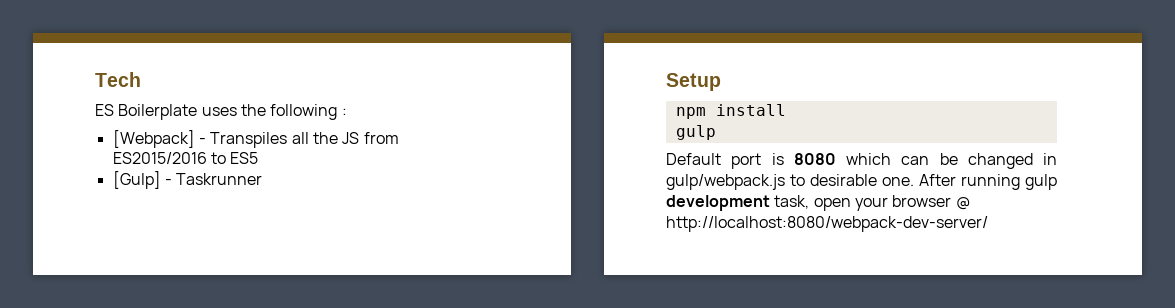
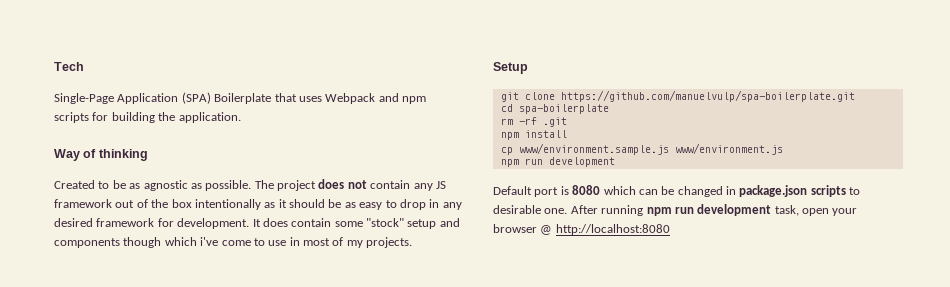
[95,104,347,120] [112,130,399,148] [112,152,259,164] [112,171,263,189] [666,73,721,91] [675,104,786,119] [675,125,716,140] ES Boilerplate uses the following : // [Webpack] - Transpiles all the JS from ES2015/2016 to ES5 // [Gulp] - Taskrunner // Setup // npm install // gulp -> [54,92,426,104] [54,112,241,123] [54,149,148,161] [54,179,446,191] [54,199,462,210] [54,218,460,229] [54,237,413,248] [493,62,528,74] [500,90,855,102] [500,104,609,114] [500,117,567,127] [500,130,567,140] [500,143,783,155] [500,157,615,167] Single-Page Application (SPA) Boilerplate that uses Webpack and npm scripts for building the application. // Way of thinking // Created to be as agnostic as possible. The project does not contain any JS framework out of the box intentionally as it should be as easy to drop in any desired framework for development. It does contain some "stock" setup and components though which i've come to use in most of my projects. // Setup // git clone https://github.com/manuelvulp/spa-boilerplate.git // cd spa-boilerplate // rm -rf .git // npm install // cp www/environment.sample.js www/environment.js // npm run development
[666,174,785,190] gulp/webpack.js -> [739,185,846,197] package.json scripts
[1025,174,1057,190] gulp -> [646,207,694,216] npm run
[666,216,988,232] http://localhost:8080/webpack-dev-server/ -> [555,224,670,235] http://localhost:8080

